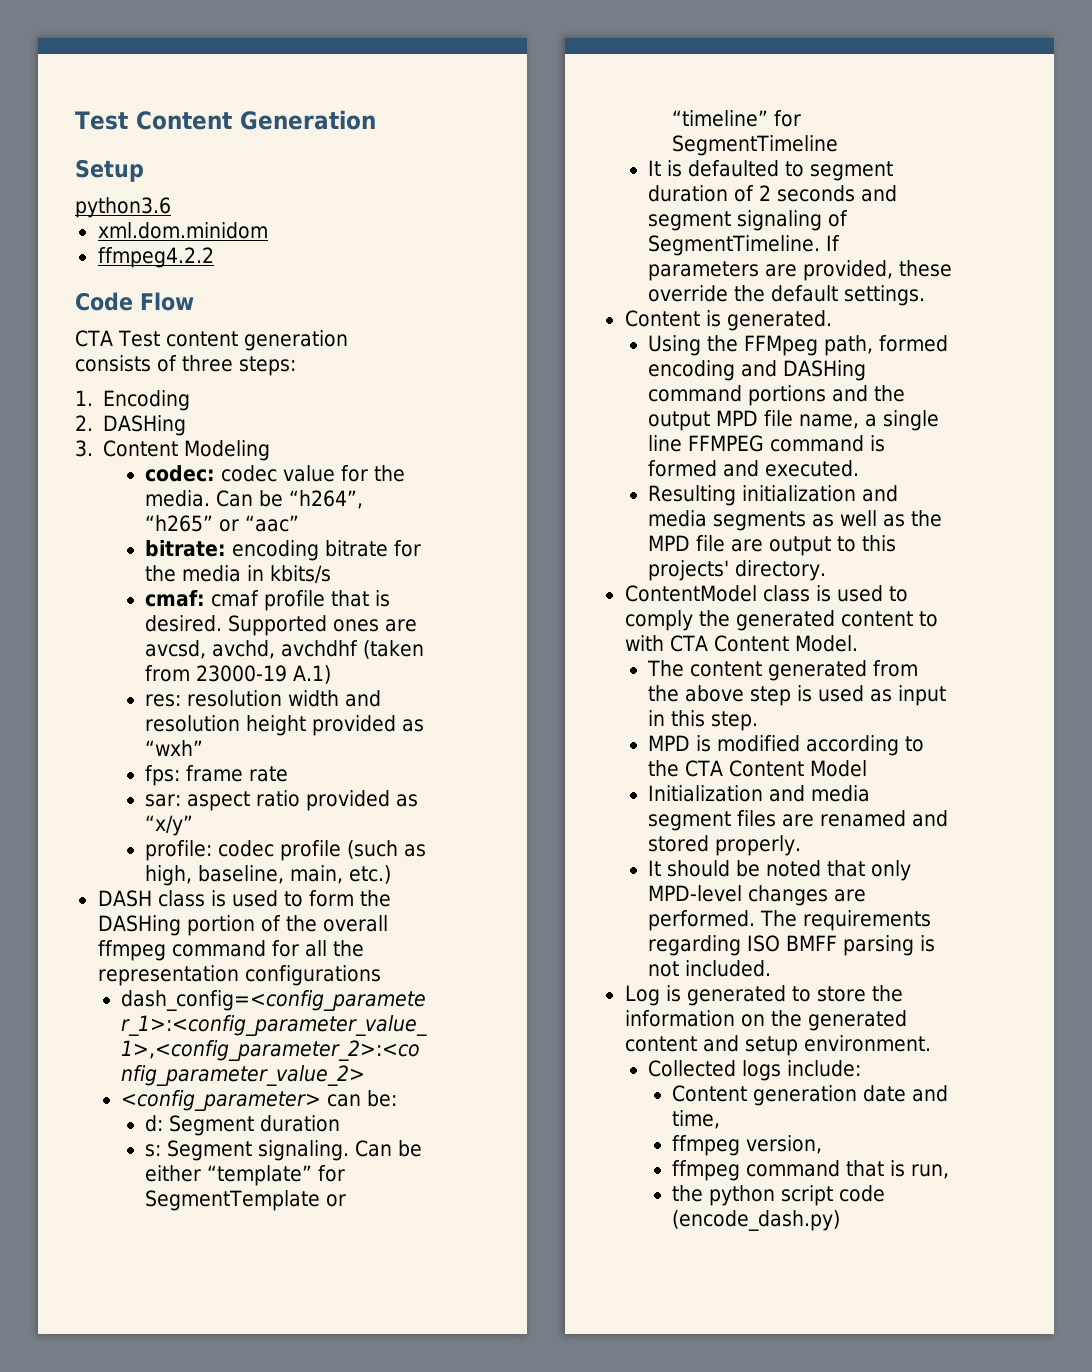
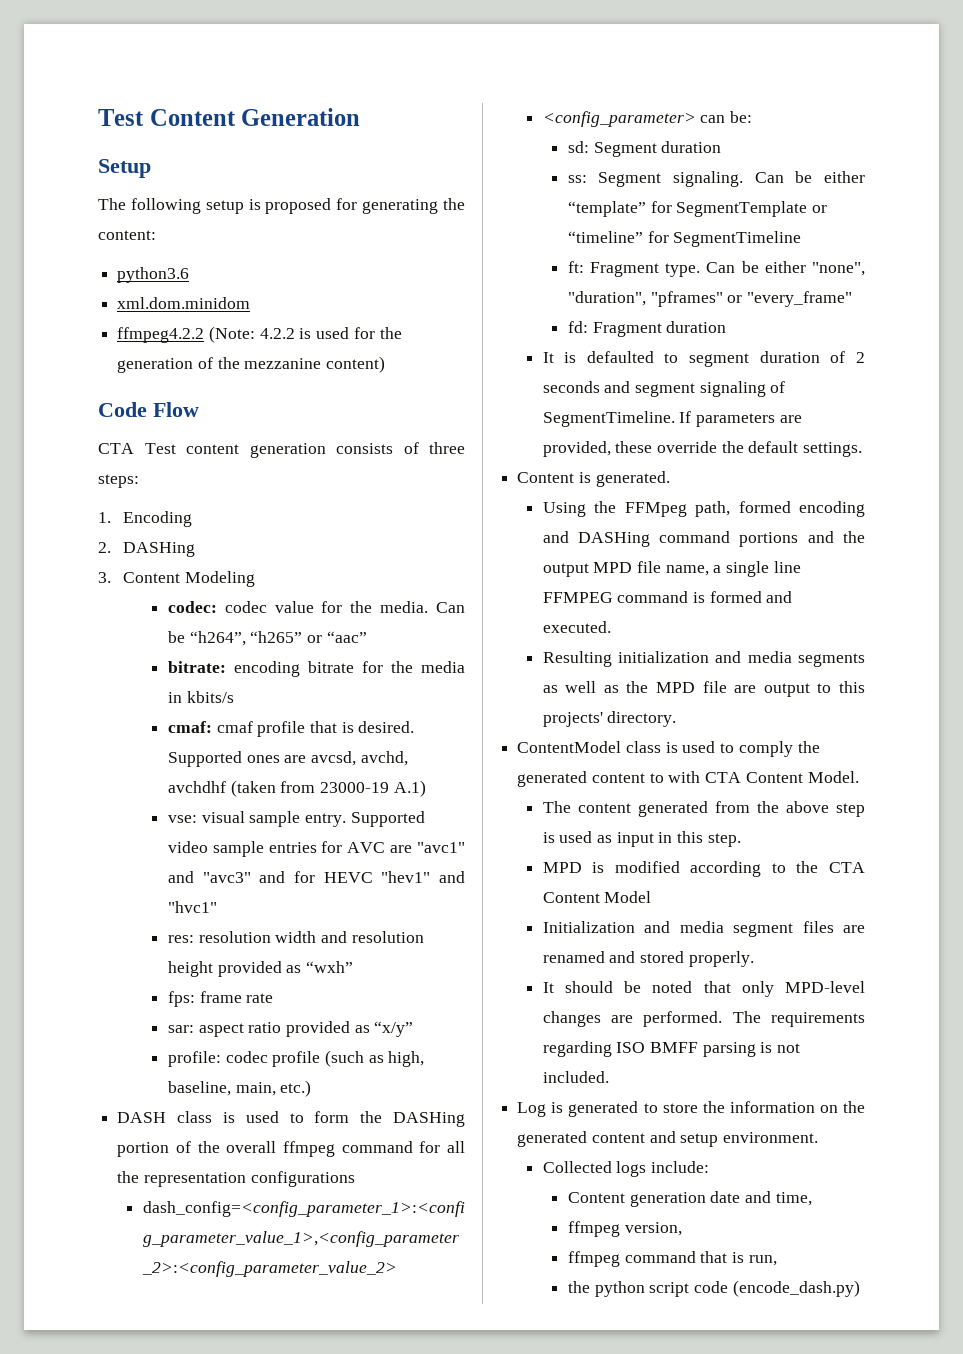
[75,197,171,218] [97,222,268,239] [97,247,214,268] python3.6 // xml.dom.minidom // ffmpeg4.2.2 -> [98,198,465,214] [98,230,156,240] [117,267,190,283] [117,297,251,309] [117,326,402,343] [117,356,386,373] The following setup is proposed for generating the content: // python3.6 // xml.dom.minidom // ffmpeg4.2.2 (Note: 4.2.2 is used for the generation of the mezzanine content)
(332, 674) none -> [167,811,425,827] [167,841,465,857] [167,871,465,883] [167,901,217,913] // vse: visual sample entry. Supported video sample entries for AVC are "avc1" and "avc3" and for HEVC "hev1" and "hvc1"
[145,1115,164,1132] d: -> [567,141,589,153] sd:
[145,1144,162,1157] s: -> [567,175,587,183] ss:
(839, 145) none -> [567,261,865,277] [567,291,852,307] [567,321,727,337] // ft: Fragment type. Can be either "none", "duration", "pframes" or "every_frame" // fd: Fragment duration

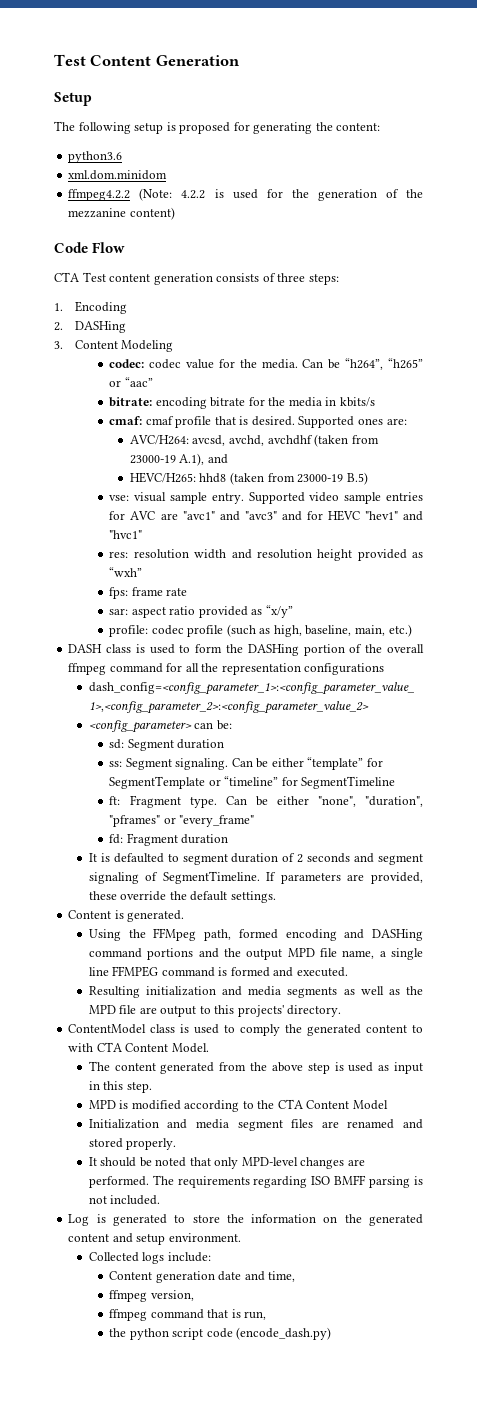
[284,755,307,763] are -> [386,418,407,425] [129,435,189,445] are: // AVC/H264:
[393,780,426,797] A.1) -> [179,453,228,466] [129,472,368,485] A.1), and // HEVC/H265: hhd8 (taken from 23000-19 B.5)

